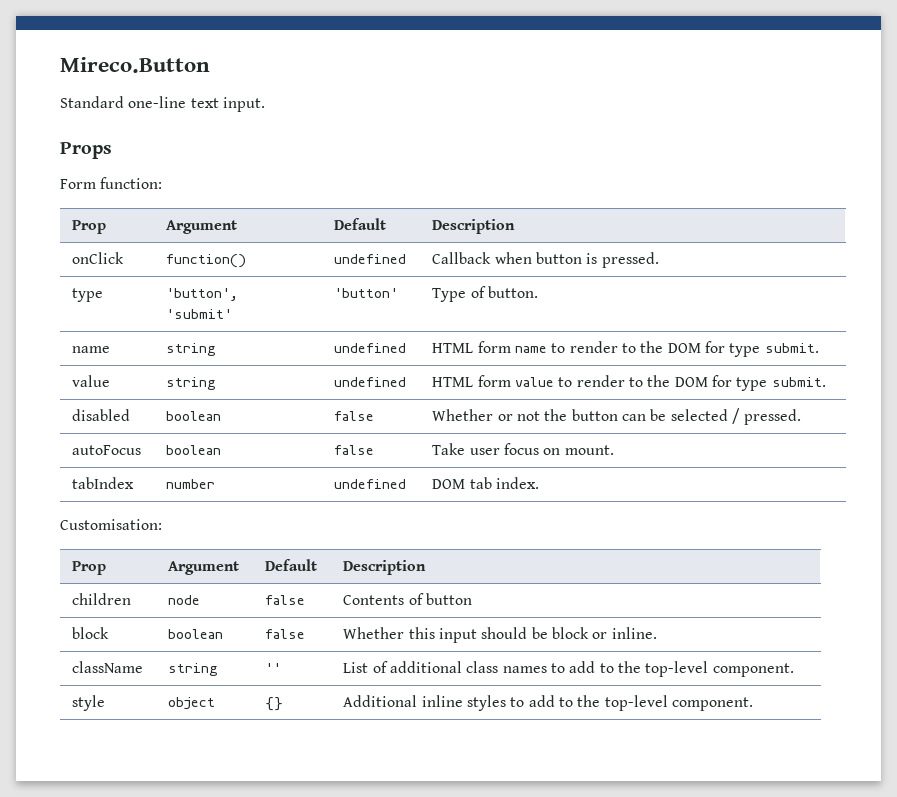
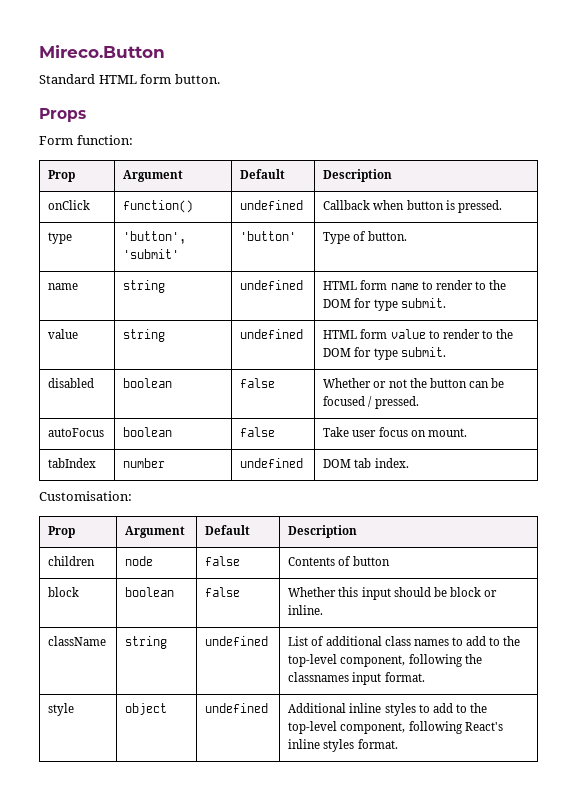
[128,96,265,112] one-line text input. -> [98,74,220,84] HTML form button.
[670,409,728,421] selected -> [323,396,366,406] focused
[265,663,282,673] '' -> [205,636,269,646] undefined
[712,663,794,677] component. -> [340,654,482,667] [288,672,425,685] component, following the classnames input format.
[265,697,284,711] {} -> [205,703,269,713] undefined
[672,697,754,711] component. -> [340,721,503,734] [288,739,398,752] component, following React's inline styles format.

